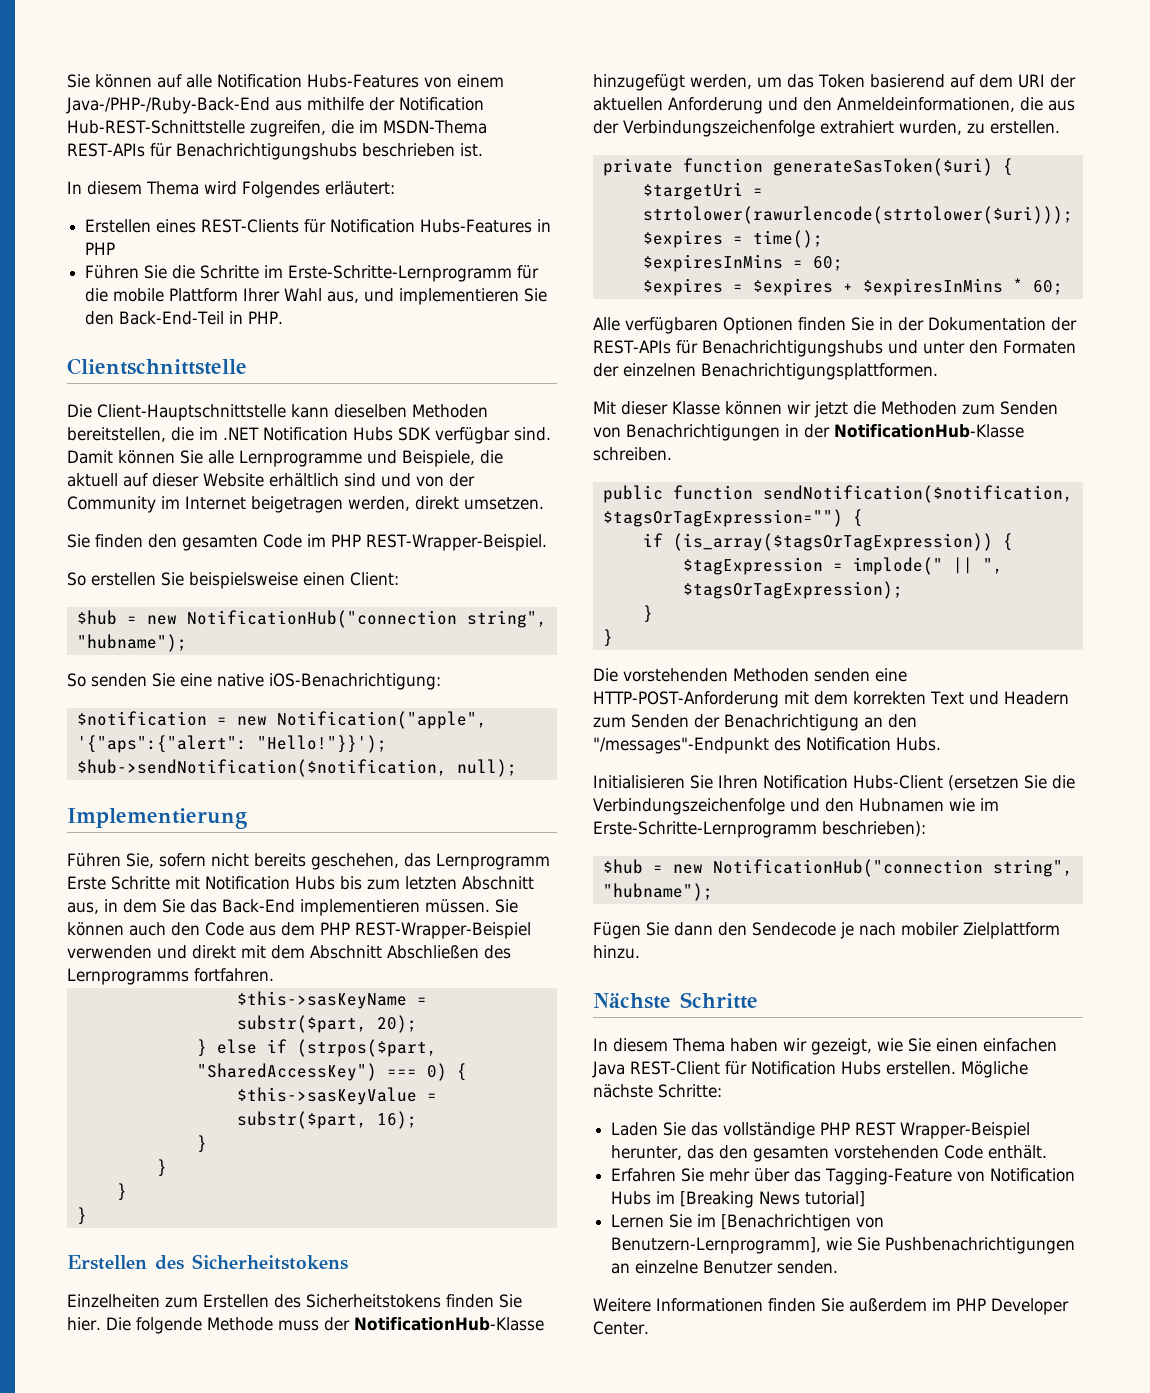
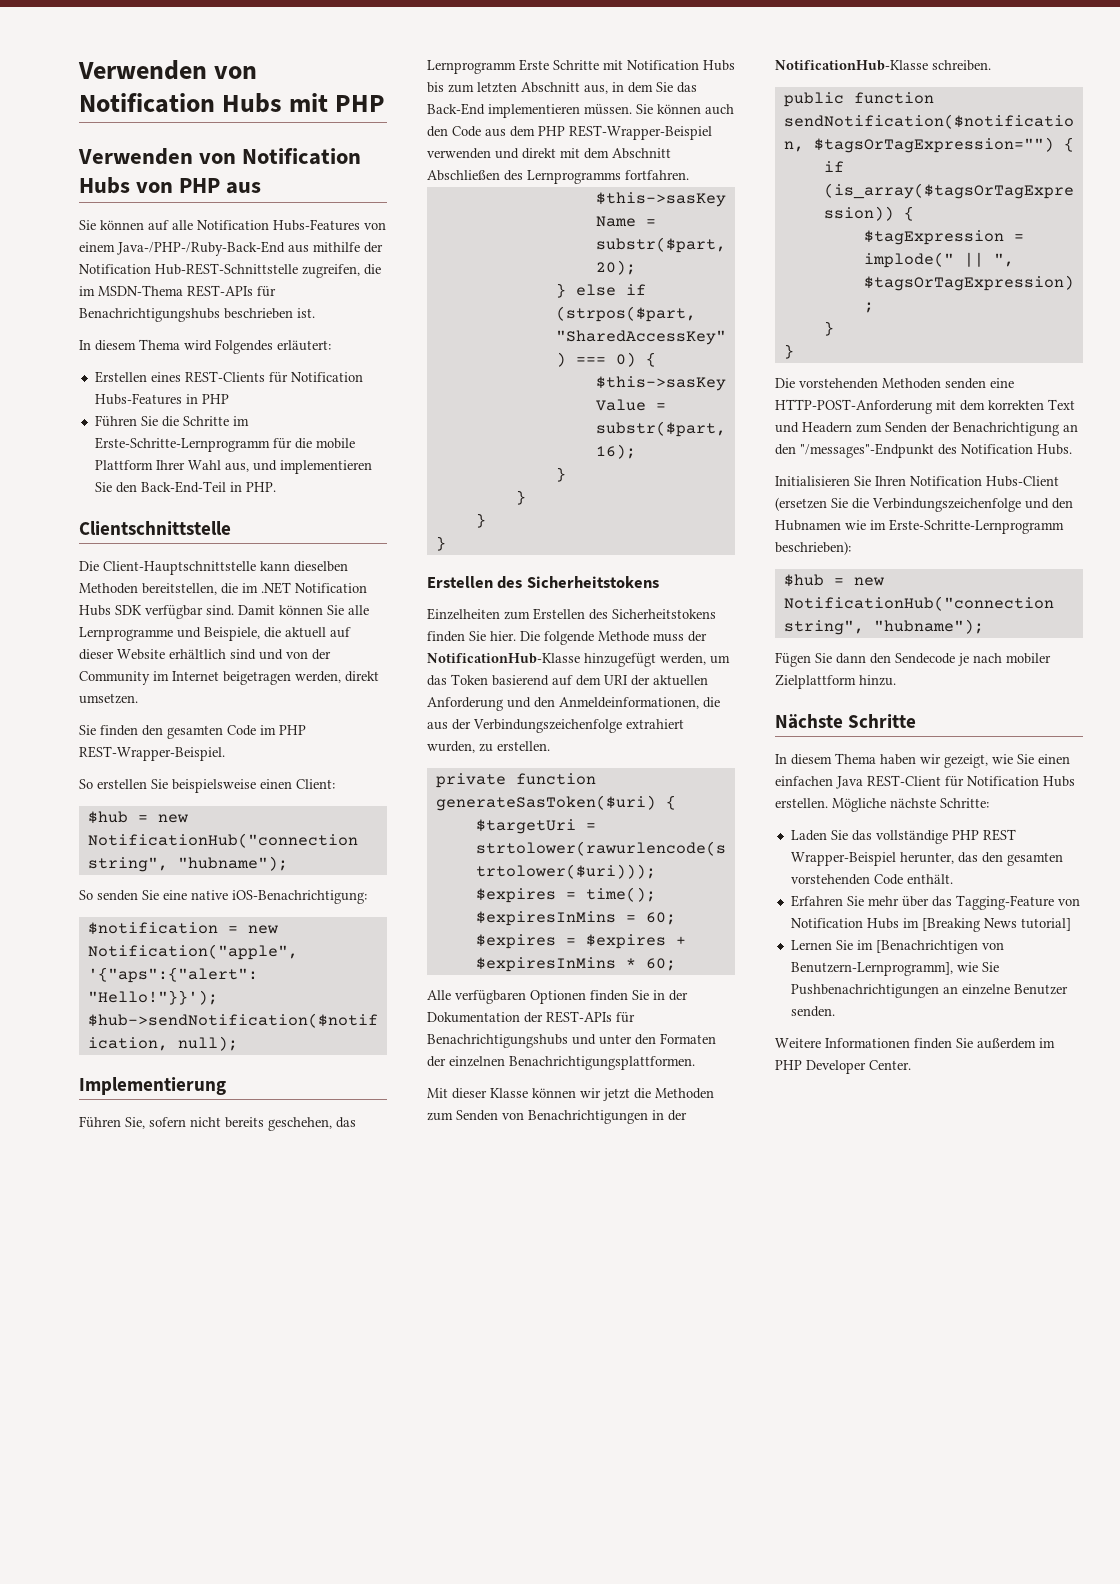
(67, 81) none -> [78,60,258,80] [79,93,386,113] [78,148,362,165] [79,177,262,194] Verwenden von Notification Hubs mit PHP // Verwenden von Notification Hubs von PHP aus //

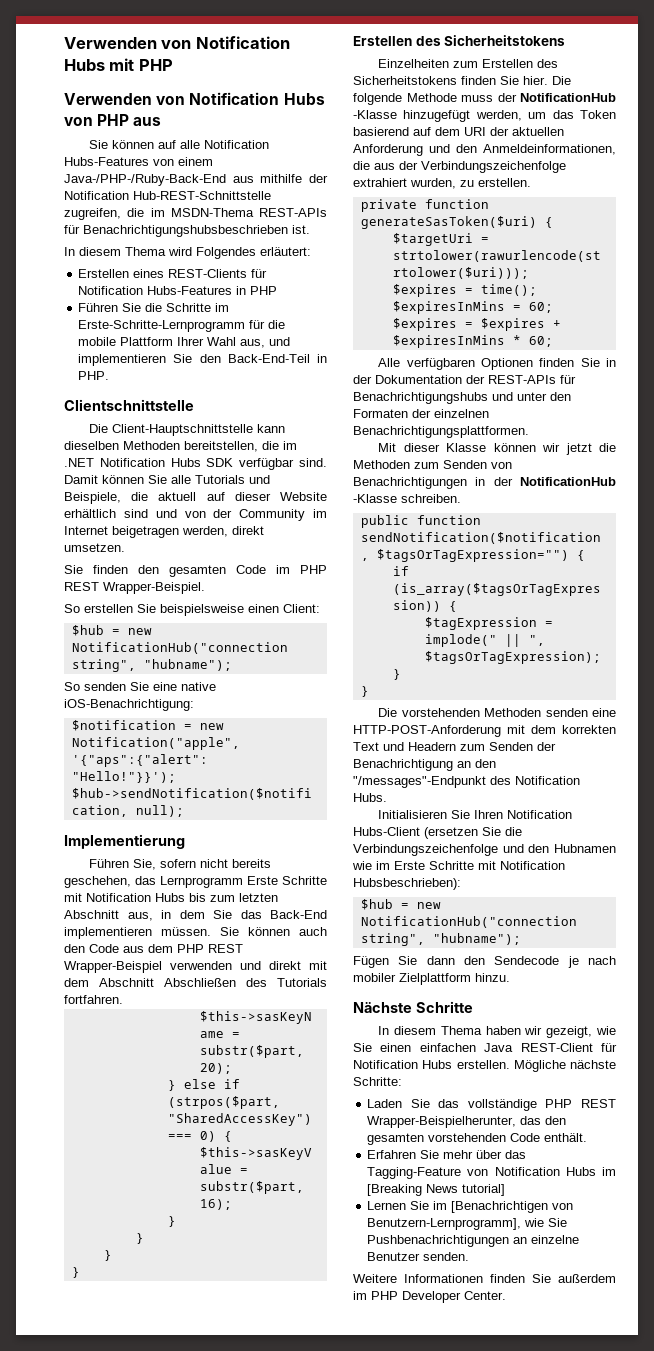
[79,308,293,322] Benachrichtigungshubs beschrieben -> [83,225,288,237] Benachrichtigungshubsbeschrieben
[79,627,173,641] Lernprogramme -> [195,475,245,484] Tutorials
[79,746,225,761] REST-Wrapper-Beispiel. -> [64,582,205,594] REST Wrapper-Beispiel.
[569,125,712,140] REST-Wrapper-Beispiel -> [208,944,243,953] [64,961,162,973] REST Wrapper-Beispiel
[527,170,621,184] Lernprogramms -> [277,978,327,987] Tutorials
[427,653,580,664] NotificationHub-Klasse -> [520,93,616,102] [353,110,397,119] NotificationHub -Klasse
[775,60,928,71] NotificationHub-Klasse -> [520,477,616,486] [353,494,397,503] NotificationHub -Klasse
[889,519,1064,534] [775,541,851,555] Erste-Schritte-Lernprogramm beschrieben): -> [394,861,565,870] [353,878,461,890] Erste Schritte mit Notification Hubsbeschrieben):
[790,852,954,866] Wrapper-Beispiel herunter, -> [367,1116,517,1128] Wrapper-Beispielherunter,

